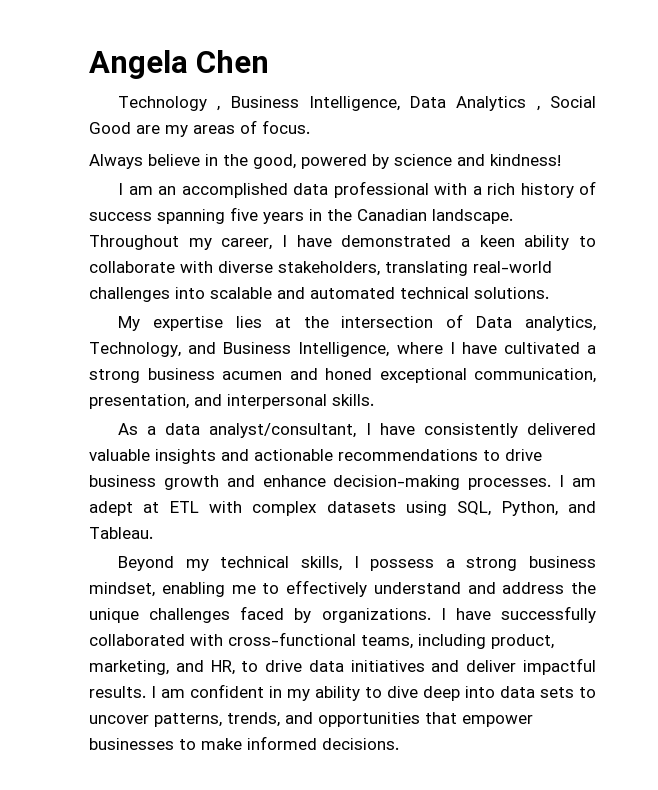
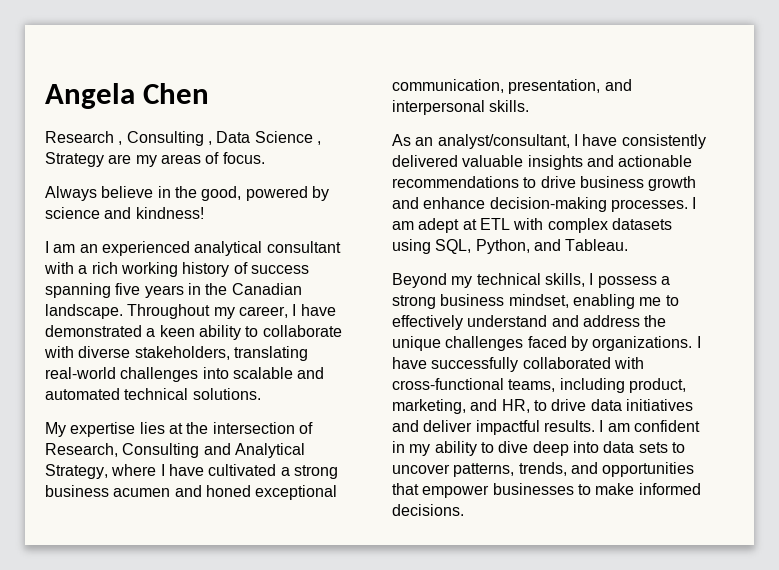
[118,96,596,111] [89,122,131,134] Technology , Business Intelligence, Data Analytics , Social Good -> [45,131,321,146] [45,152,104,167] Research , Consulting , Data Science , Strategy
[181,181,429,198] accomplished data professional -> [101,241,341,256] experienced analytical consultant
(516, 189) none -> [120,262,178,277] working
[476,316,596,331] [89,342,390,357] Data analytics, Technology, and Business Intelligence, -> [45,443,305,458] [45,464,108,479] Research, Consulting and Analytical Strategy,
[147,423,201,435] a data -> [415,137,434,146] an

